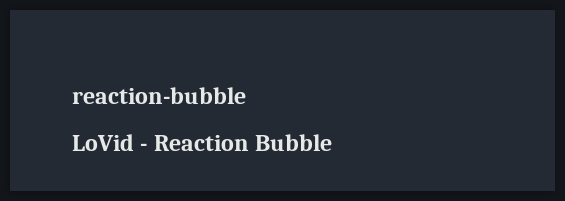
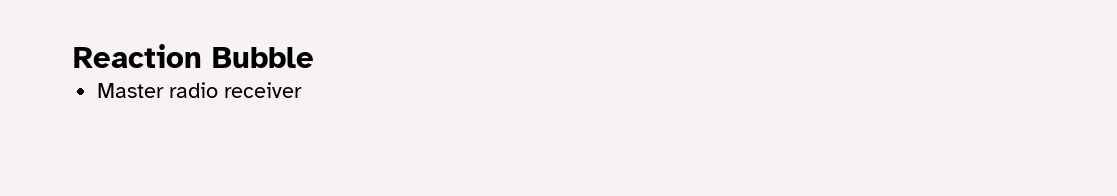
[72,87,246,104] [72,134,148,151] reaction-bubble // LoVid - -> (73, 56) none
(333, 142) none -> [97,82,303,98] // Master radio receiver

